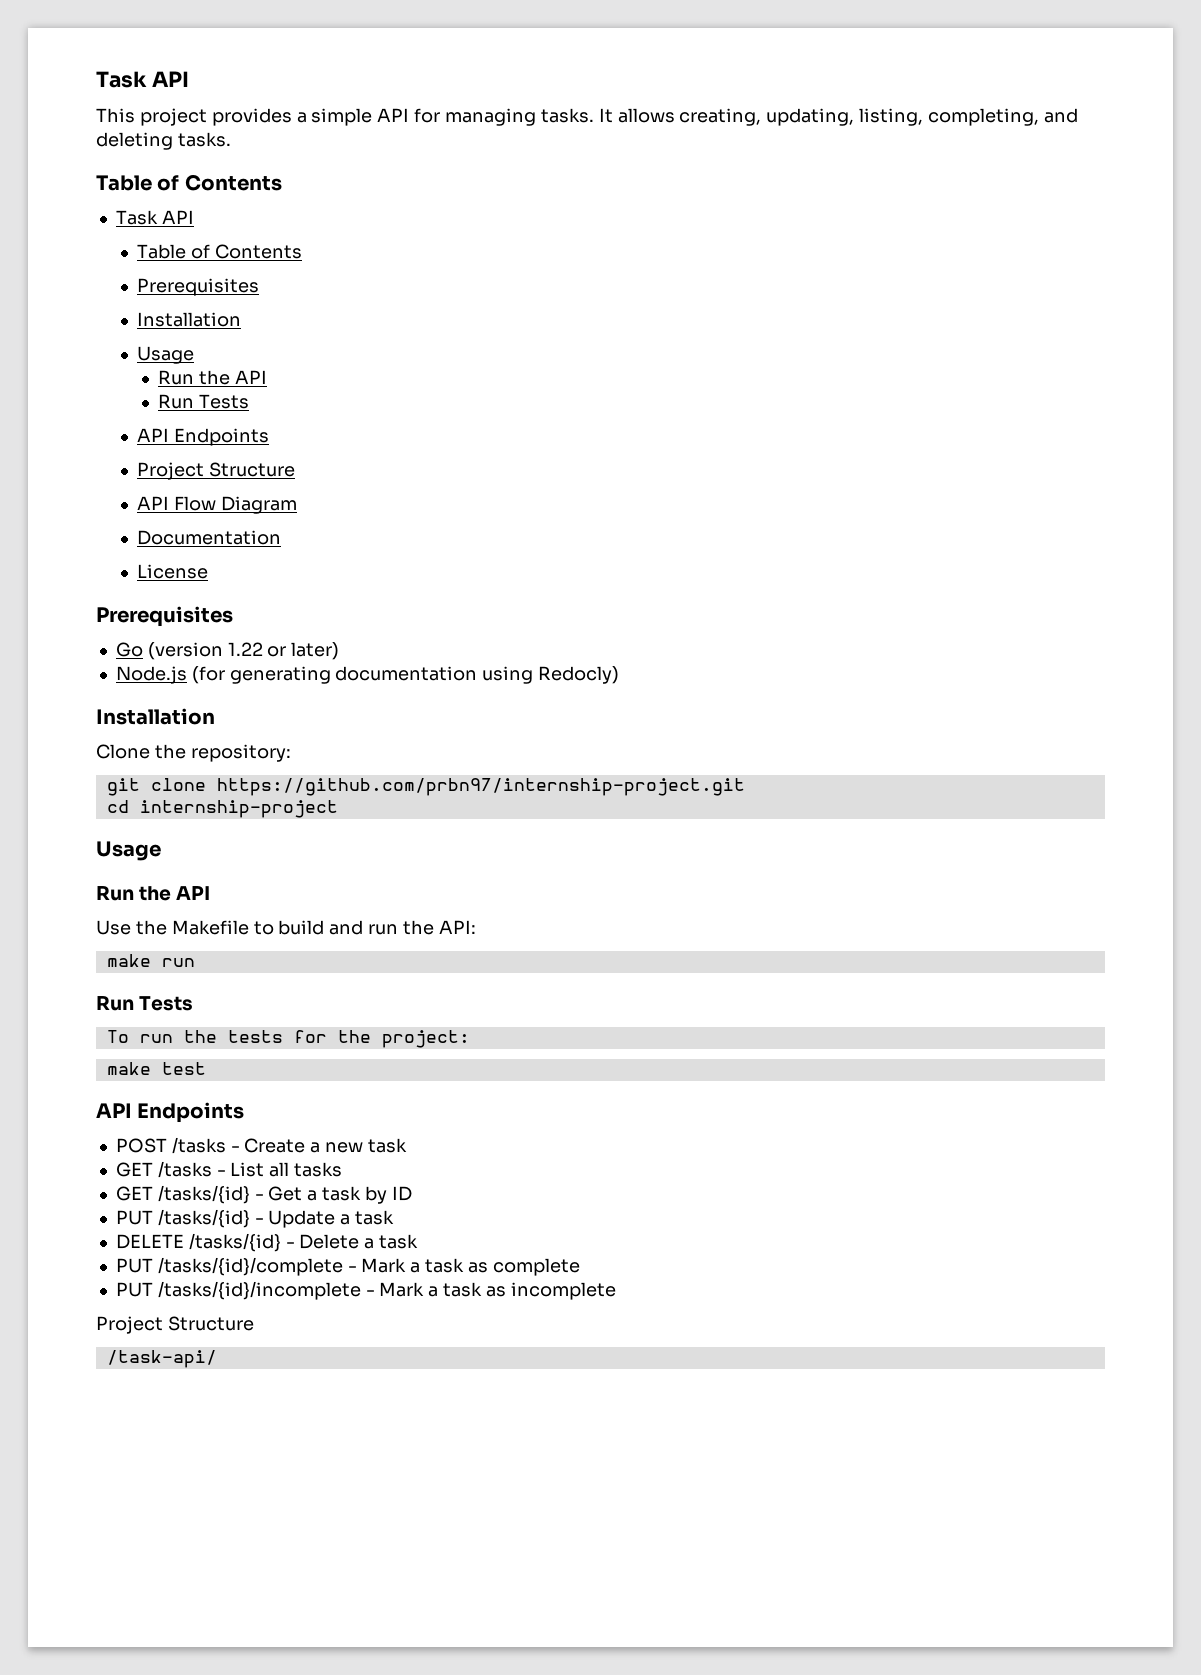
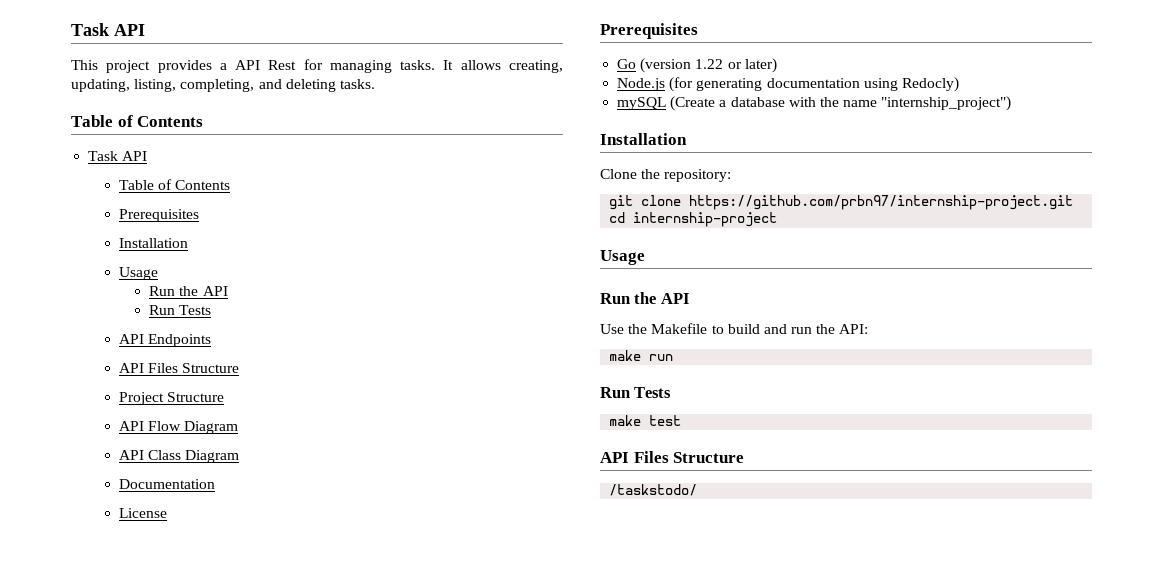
[311,108,410,126] simple API -> [235,60,297,70] API Rest
(269, 437) none -> [118,363,240,373] // API Files Structure
(297, 505) none -> [118,450,240,463] // API Class Diagram
(620, 675) none -> [617,96,1012,111] // mySQL (Create a database with the name "internship_project")
[106,1030,470,1048] [106,1062,206,1075] [96,1102,245,1123] [115,1137,407,1154] [115,1161,343,1178] [115,1185,412,1204] [115,1209,395,1228] [115,1233,419,1252] [115,1257,580,1276] [115,1281,616,1300] [96,1316,254,1334] [106,1350,217,1368] To run the tests for the project: // make test // API Endpoints // POST /tasks - Create a new task // GET /tasks - List all tasks // GET /tasks/{id} - Get a task by ID // PUT /tasks/{id} - Update a task // DELETE /tasks/{id} - Delete a task // PUT /tasks/{id}/complete - Mark a task as complete // PUT /tasks/{id}/incomplete - Mark a task as incomplete // Project Structure // /task-api/ -> [609,415,682,426] [600,451,745,463] [609,484,698,496] make test // API Files Structure // /taskstodo/

